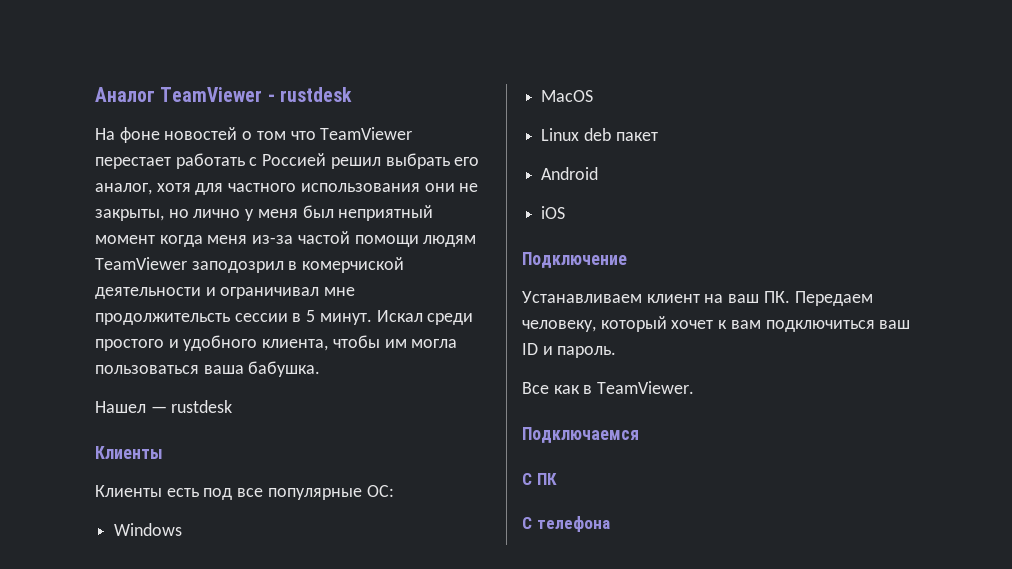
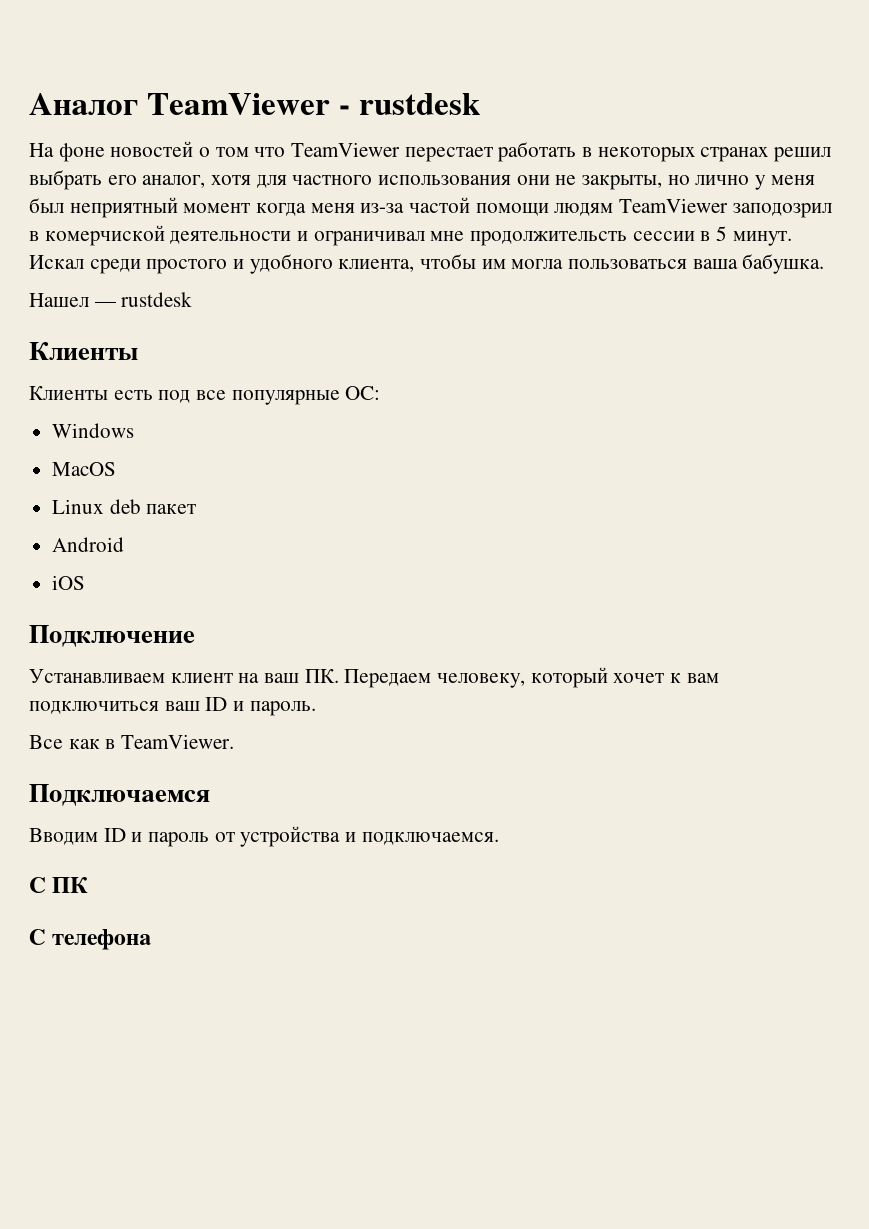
[249,153,327,166] с Россией -> [582,147,769,162] в некоторых странах
(639, 435) none -> [29,826,499,847] // Вводим ID и пароль от устройства и подключаемся.

